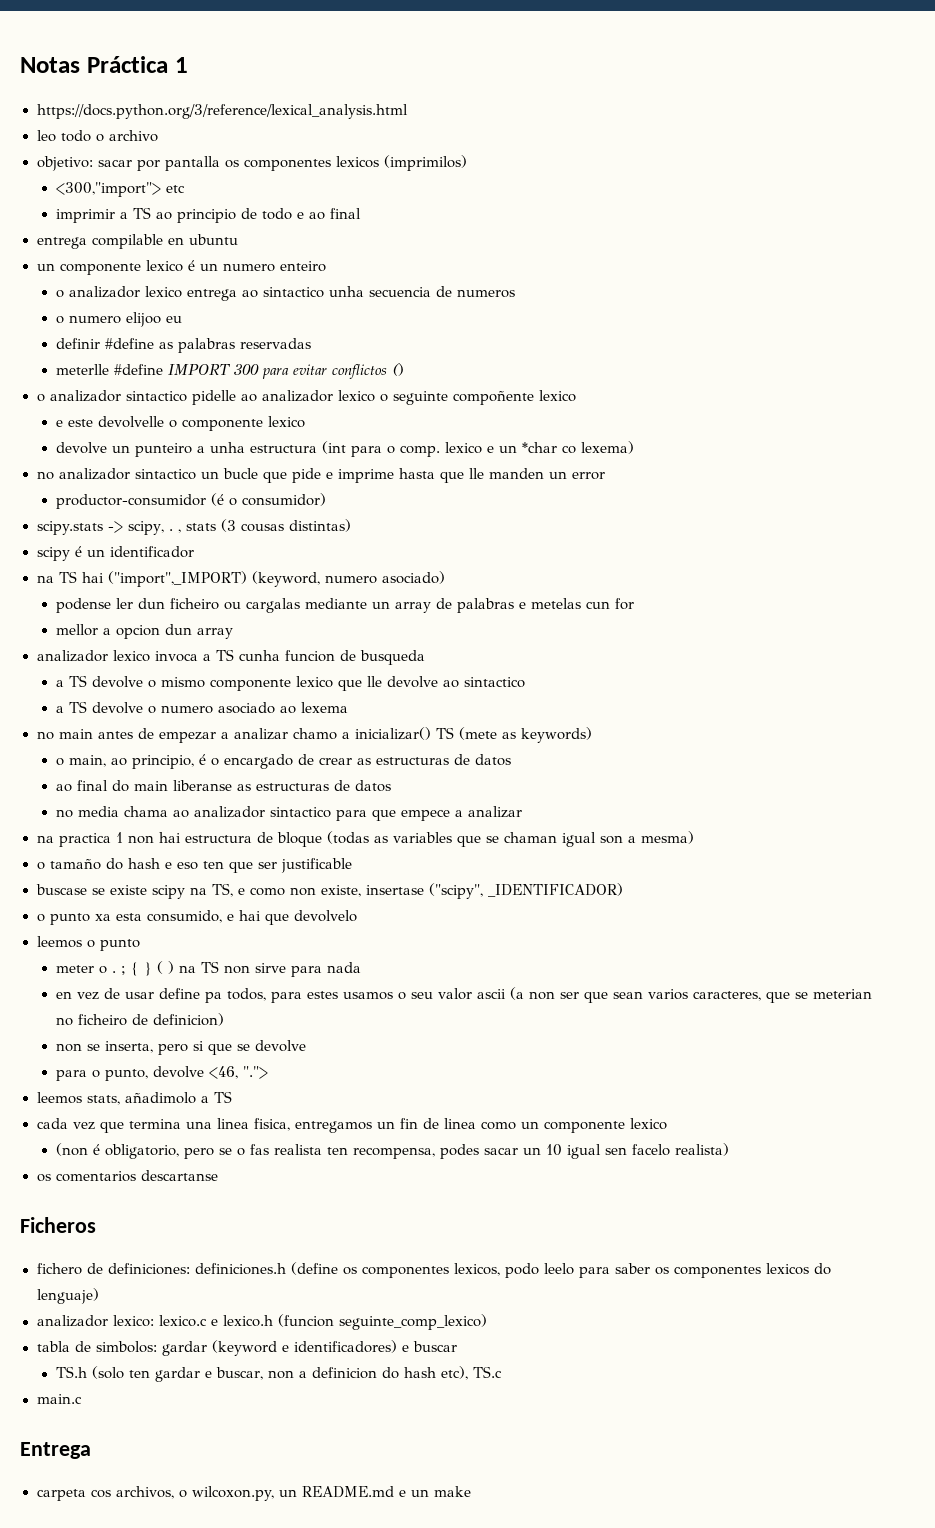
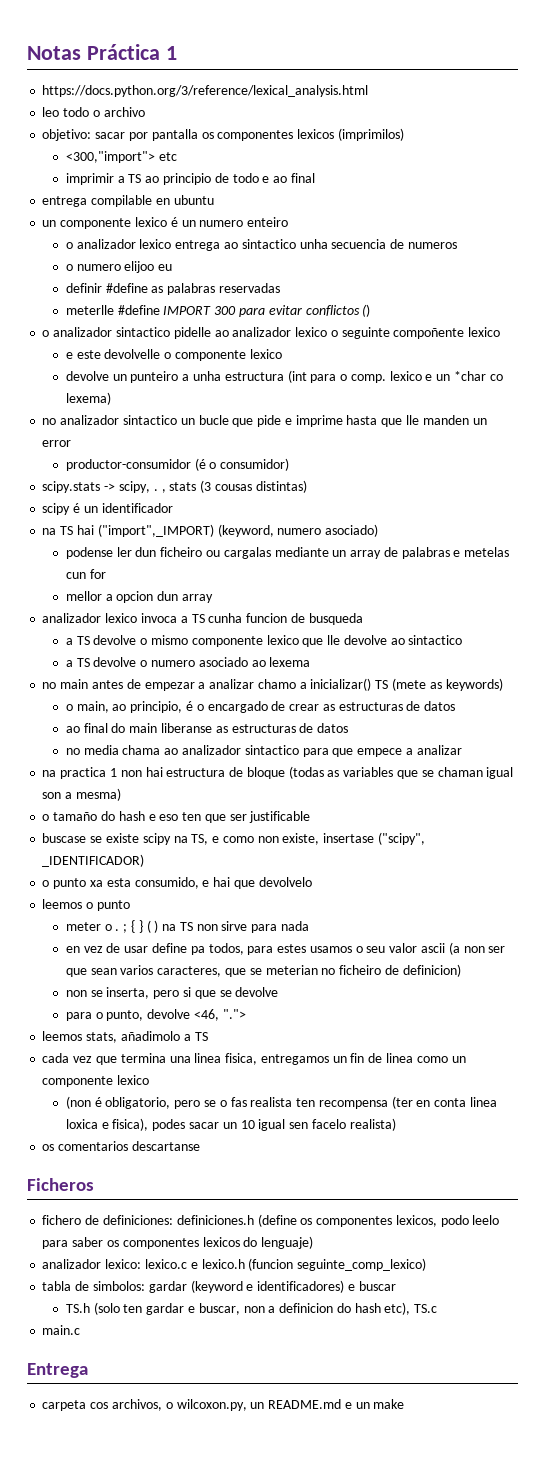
[352,1147,435,1159] recompensa, -> [318,1096,498,1109] [65,1118,149,1131] recompensa (ter en conta linea loxica e fisica),

